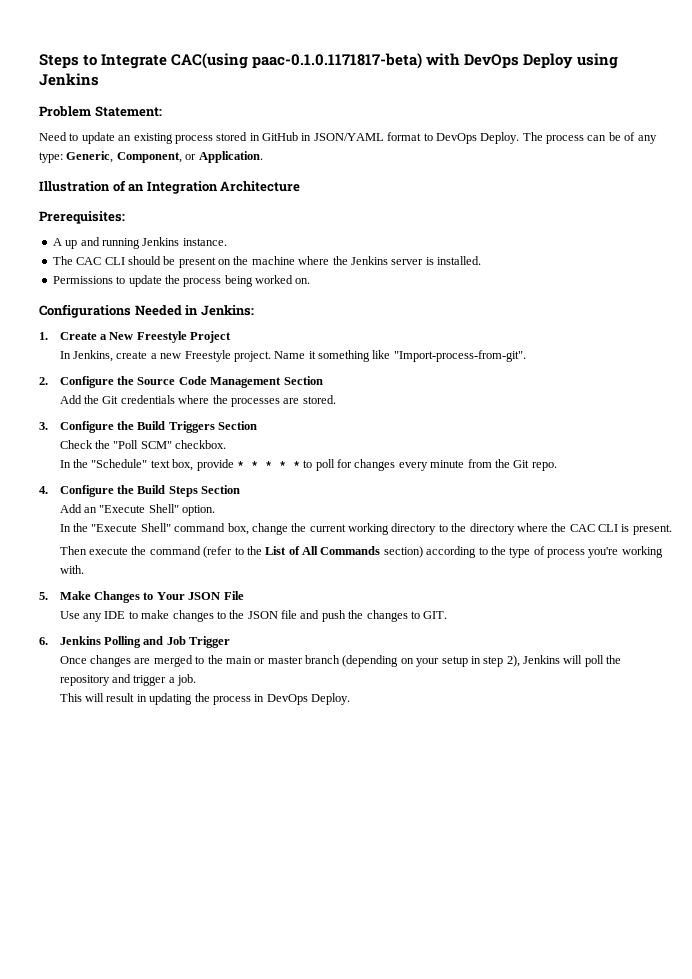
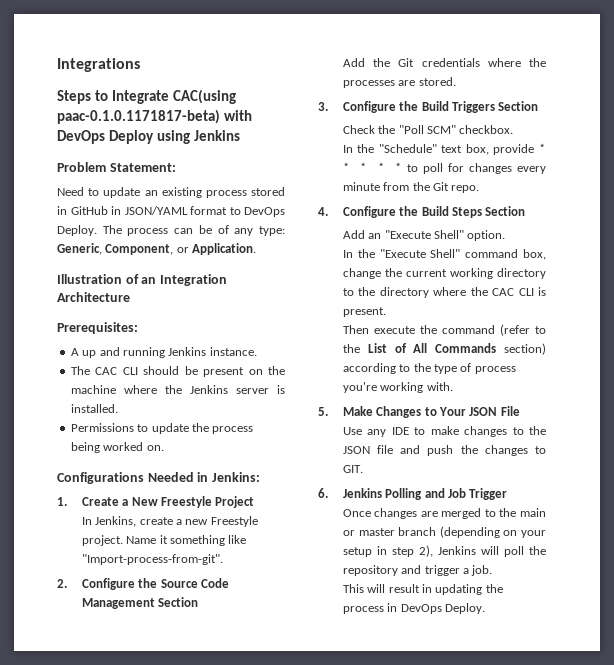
(39, 61) none -> [57,58,140,72] Integrations //

